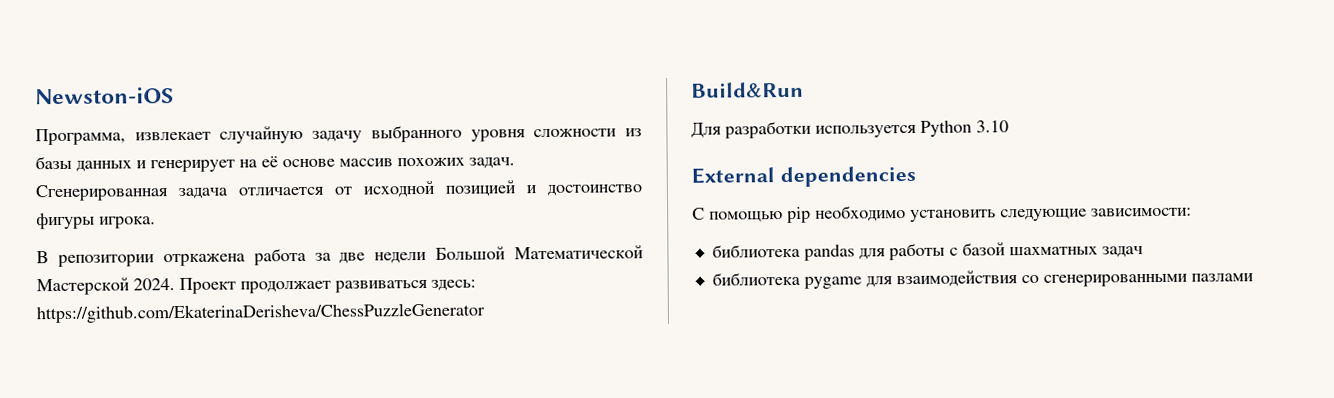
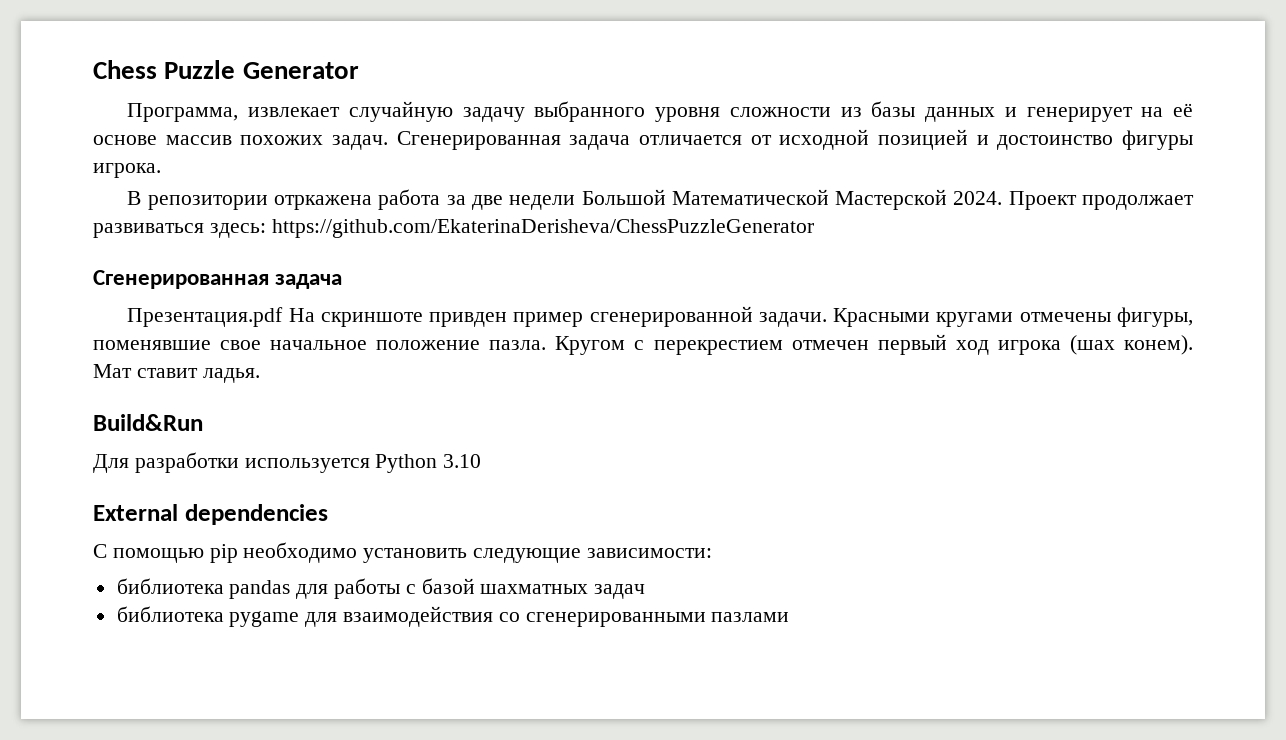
[35,87,174,105] Newston-iOS -> [93,60,359,79] Chess Puzzle Generator
(485, 313) none -> [93,270,343,289] [127,306,1194,327] [93,334,1193,355] [93,364,260,383] // Сгенерированная задача // Презентация.pdf На скриншоте привден пример сгенерированной задачи. Красными кругами отмечены фигуры, поменявшие свое начальное положение пазла. Кругом с перекрестием отмечен первый ход игрока (шах конем). Мат ставит ладья.

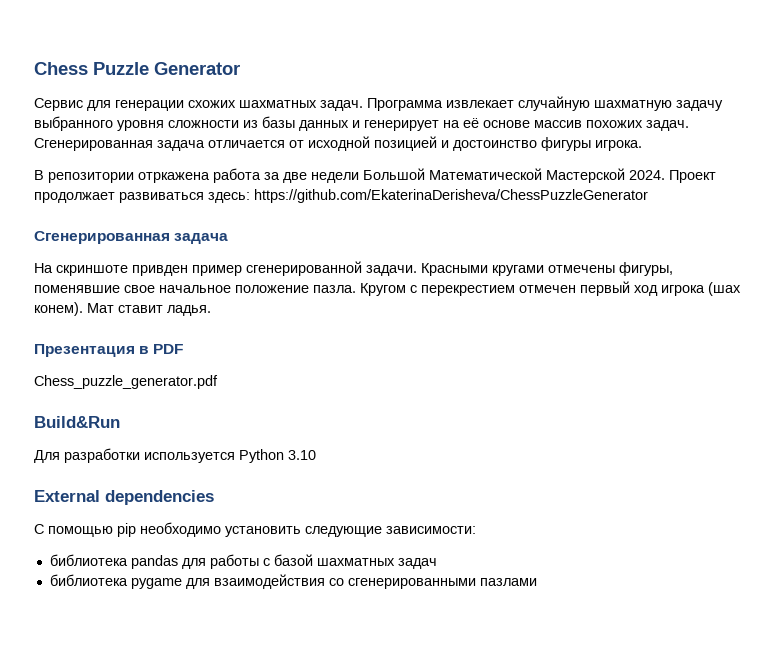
[127,103,239,122] Программа, -> [34,98,443,111] Сервис для генерации схожих шахматных задач. Программа
(453, 111) none -> [594,100,672,111] шахматную
[127,307,284,327] Презентация.pdf -> (229, 238) none
(260, 375) none -> [34,344,184,357] [34,375,218,389] // Презентация в PDF // Chess_puzzle_generator.pdf

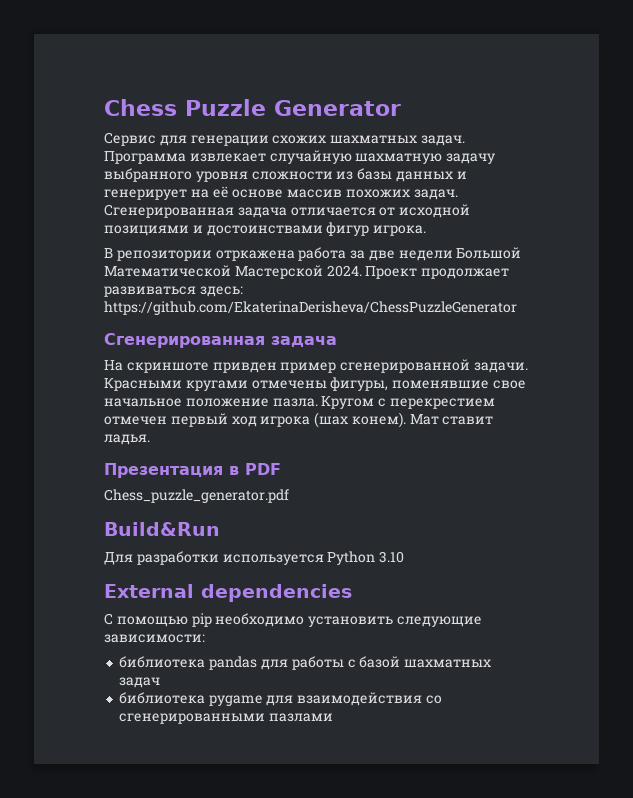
[374,136,591,151] позицией и достоинство фигуры -> [104,222,370,236] позициями и достоинствами фигур

